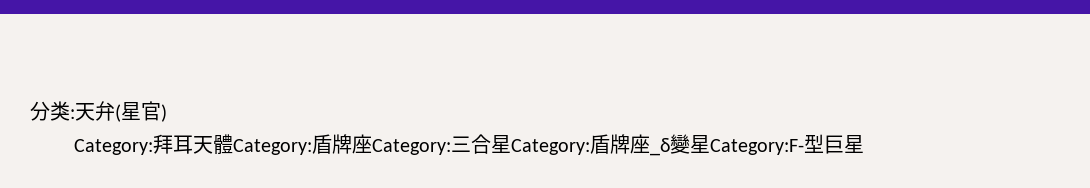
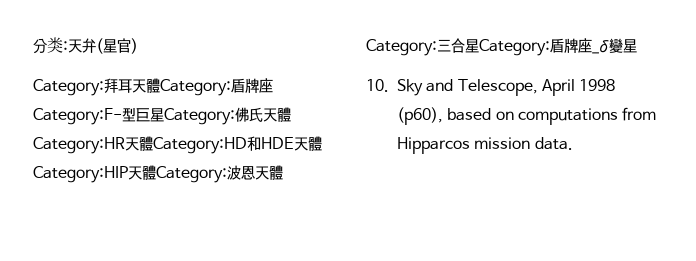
(373, 144) none -> [33,107,291,125] [33,136,322,154] [33,165,283,183] Category:F-型巨星Category:佛氏天體Category:HR天體Category:HD和HDE天體Category:HIP天體Category:波恩天體
[710,134,865,155] Category:F-型巨星 -> [366,79,616,96] [397,107,657,125] [397,137,573,154] // 10. Sky and Telescope, April 1998 (p60), based on computations from Hipparcos mission data.

